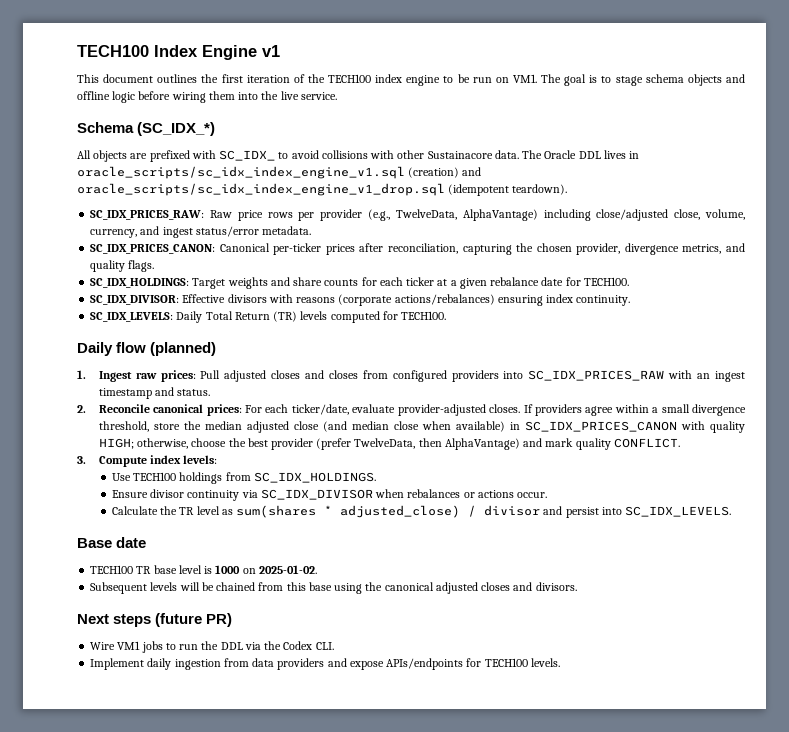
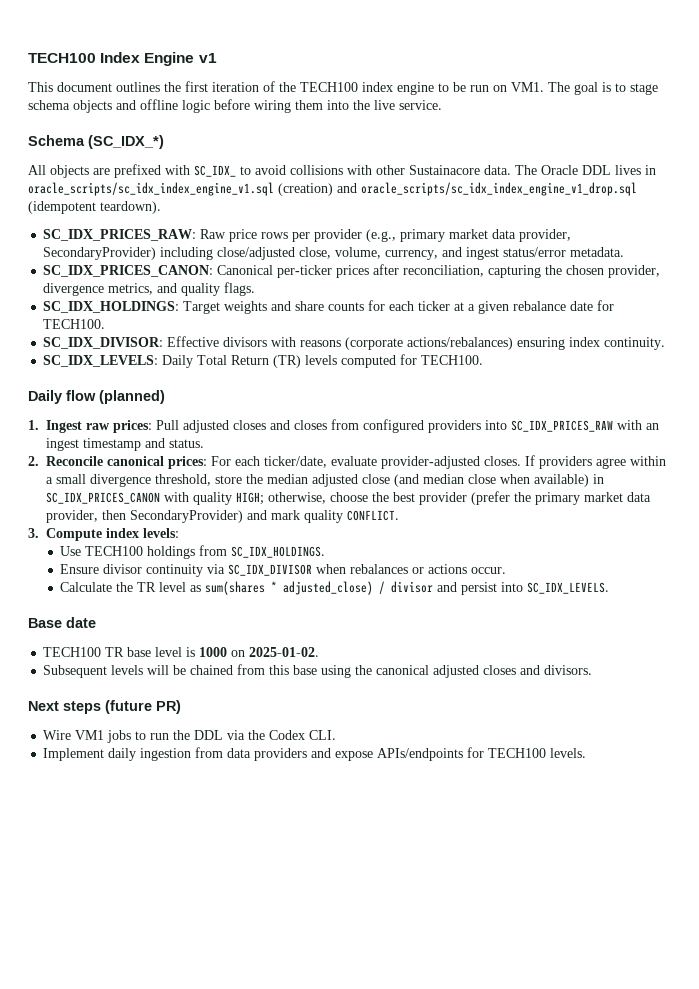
[395,209,538,221] TwelveData, AlphaVantage) -> [400,229,572,242] [43,247,157,260] primary market data provider, SecondaryProvider)
[354,438,520,450] TwelveData, then AlphaVantage) -> [514,492,651,505] [46,510,243,523] the primary market data provider, then SecondaryProvider)

